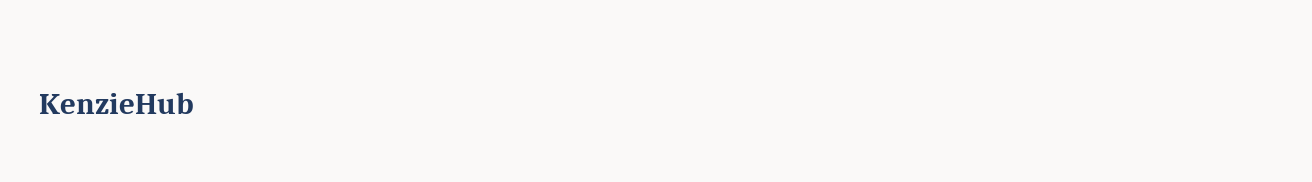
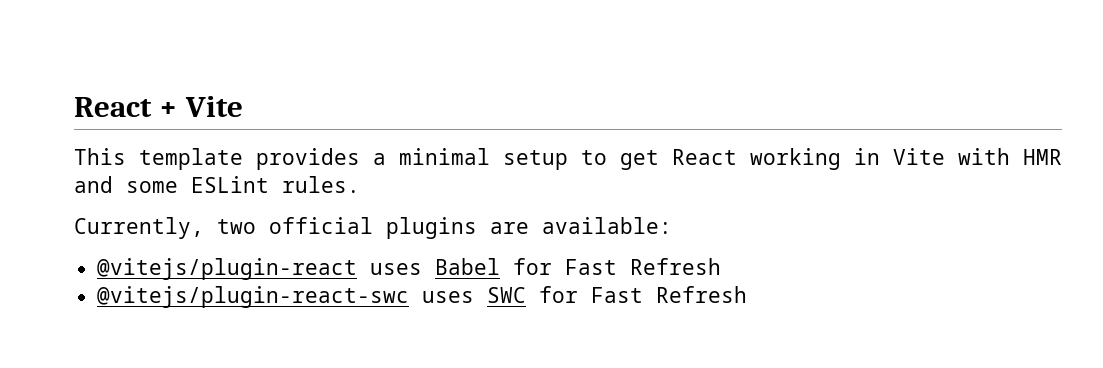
[39,92,194,114] KenzieHub -> [74,96,243,117] [74,148,1062,170] [74,176,360,193] [74,217,672,239] [97,258,722,280] [97,286,748,308] React + Vite // This template provides a minimal setup to get React working in Vite with HMR and some ESLint rules. // Currently, two official plugins are available: // @vitejs/plugin-react uses Babel for Fast Refresh // @vitejs/plugin-react-swc uses SWC for Fast Refresh

